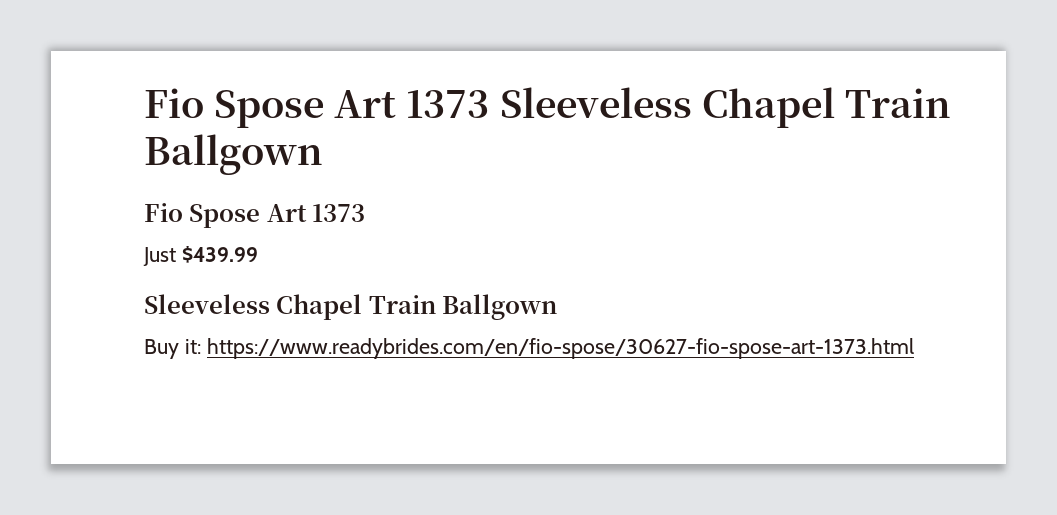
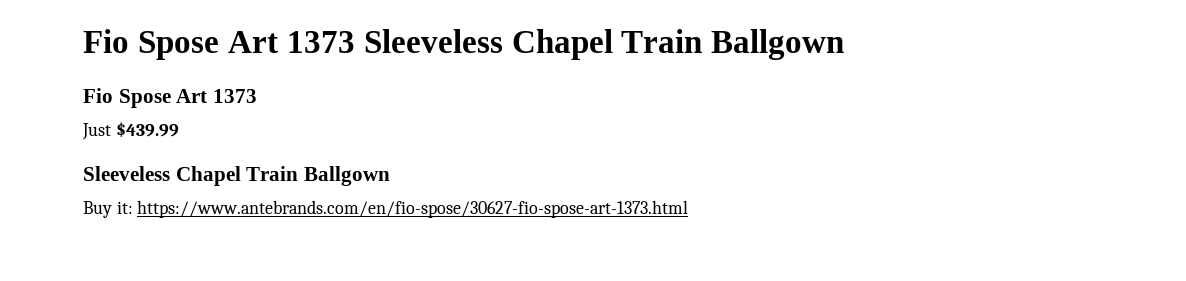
[206,338,914,359] https://www.readybrides.com/en/fio-spose/30627-fio-spose-art-1373.html -> [137,200,689,218] https://www.antebrands.com/en/fio-spose/30627-fio-spose-art-1373.html

